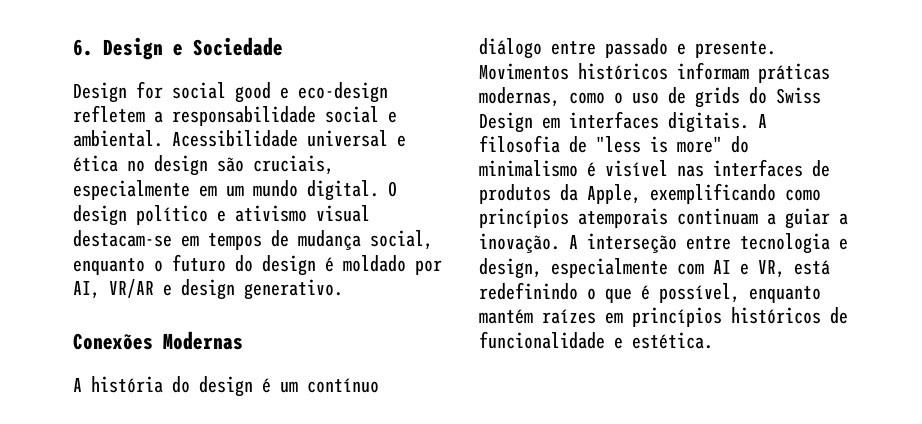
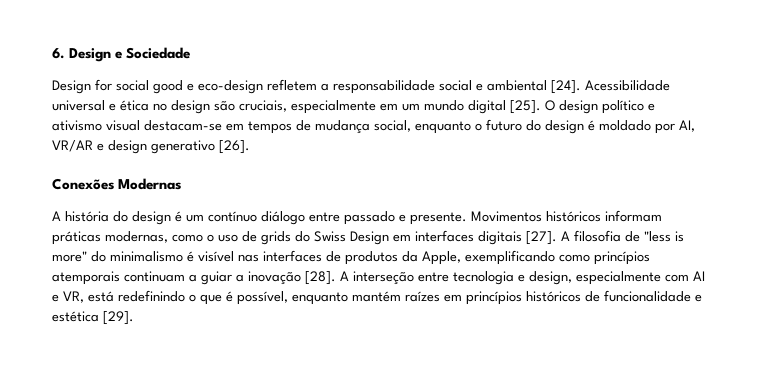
[73,130,163,147] ambiental. -> [487,80,581,94] ambiental [24].
[307,180,379,201] digital. -> [468,100,541,114] digital [25].
[244,279,343,300] generativo. -> [151,140,250,154] generativo [26].
[668,112,749,133] digitais. -> [478,231,557,245] digitais [27].
[479,233,560,253] inovação. -> [248,271,336,285] inovação [28].
[632,332,713,349] estética. -> [52,311,134,325] estética [29].

